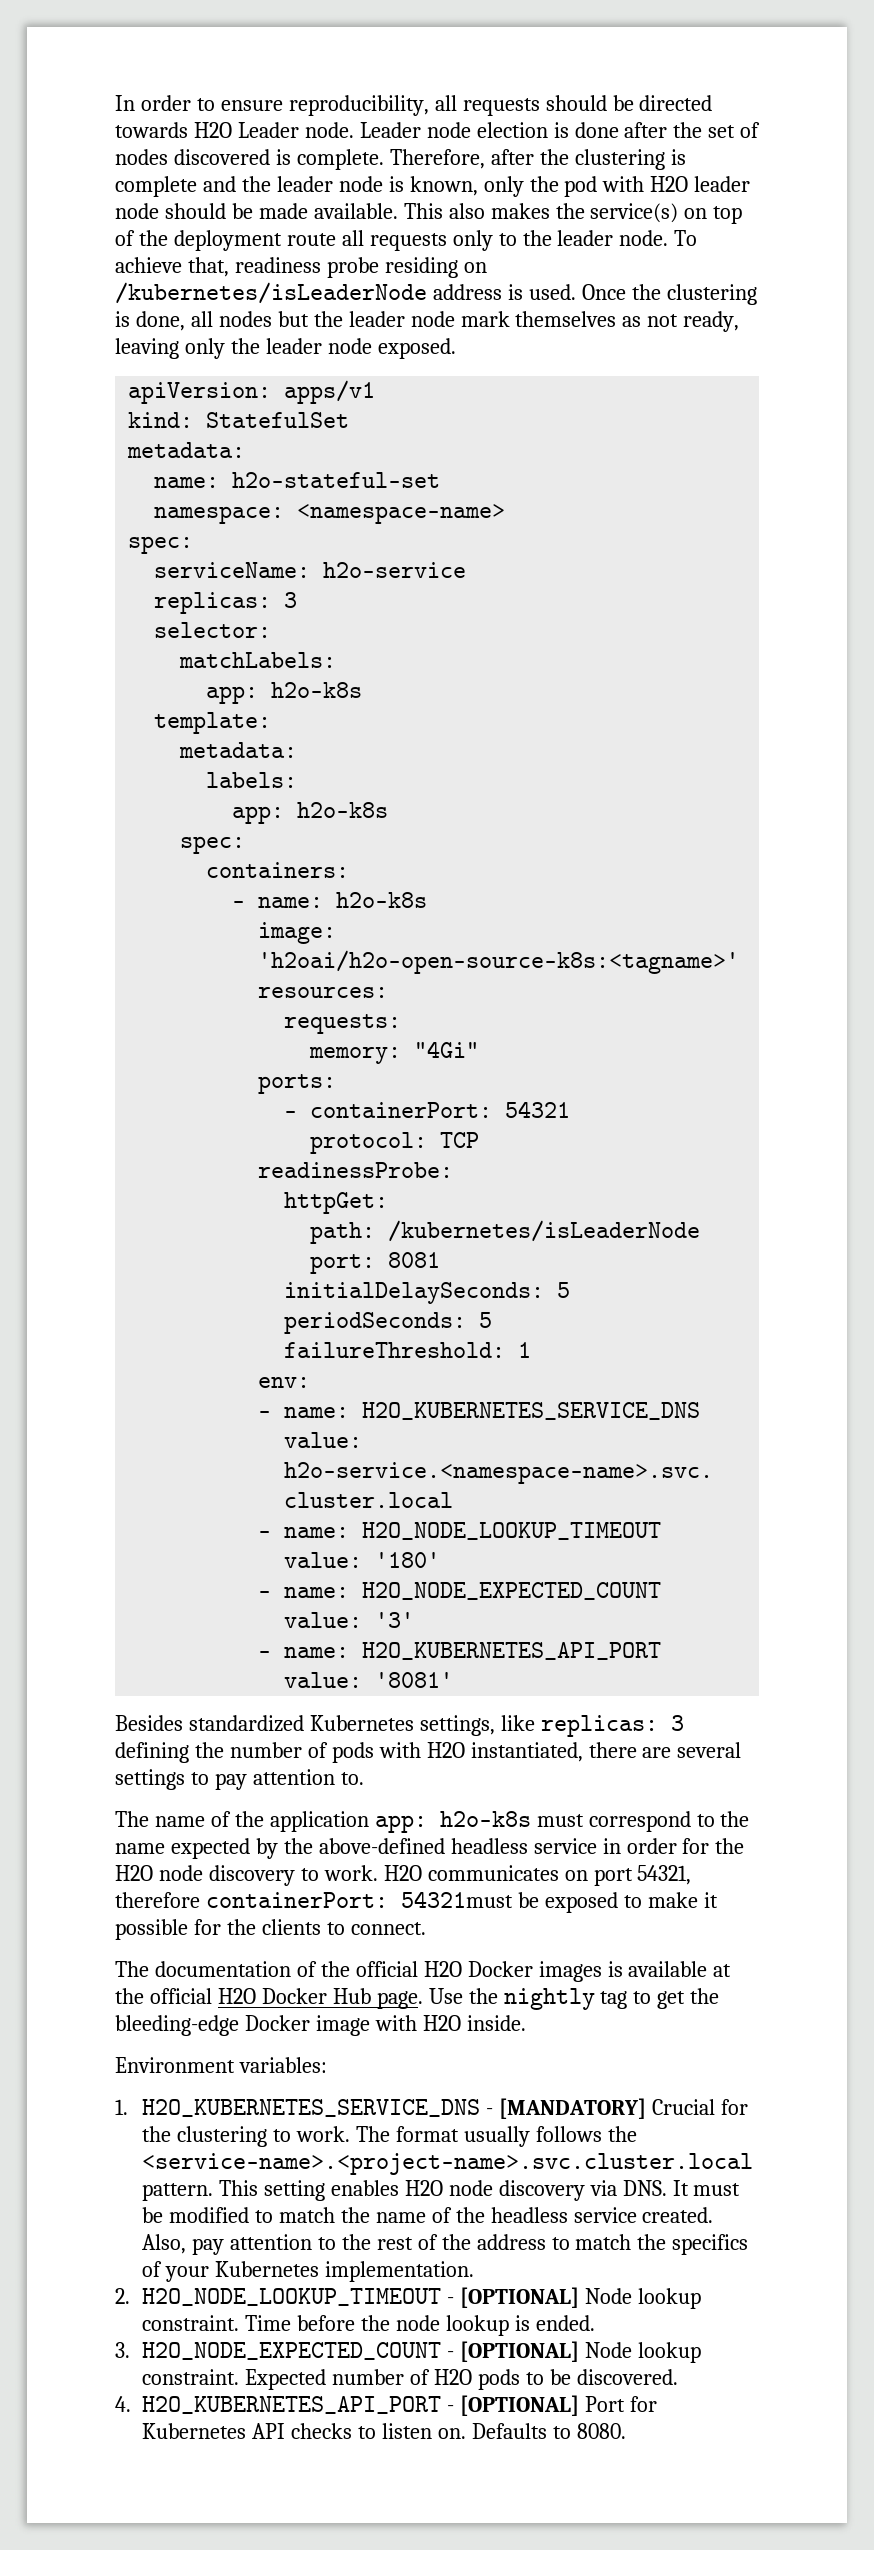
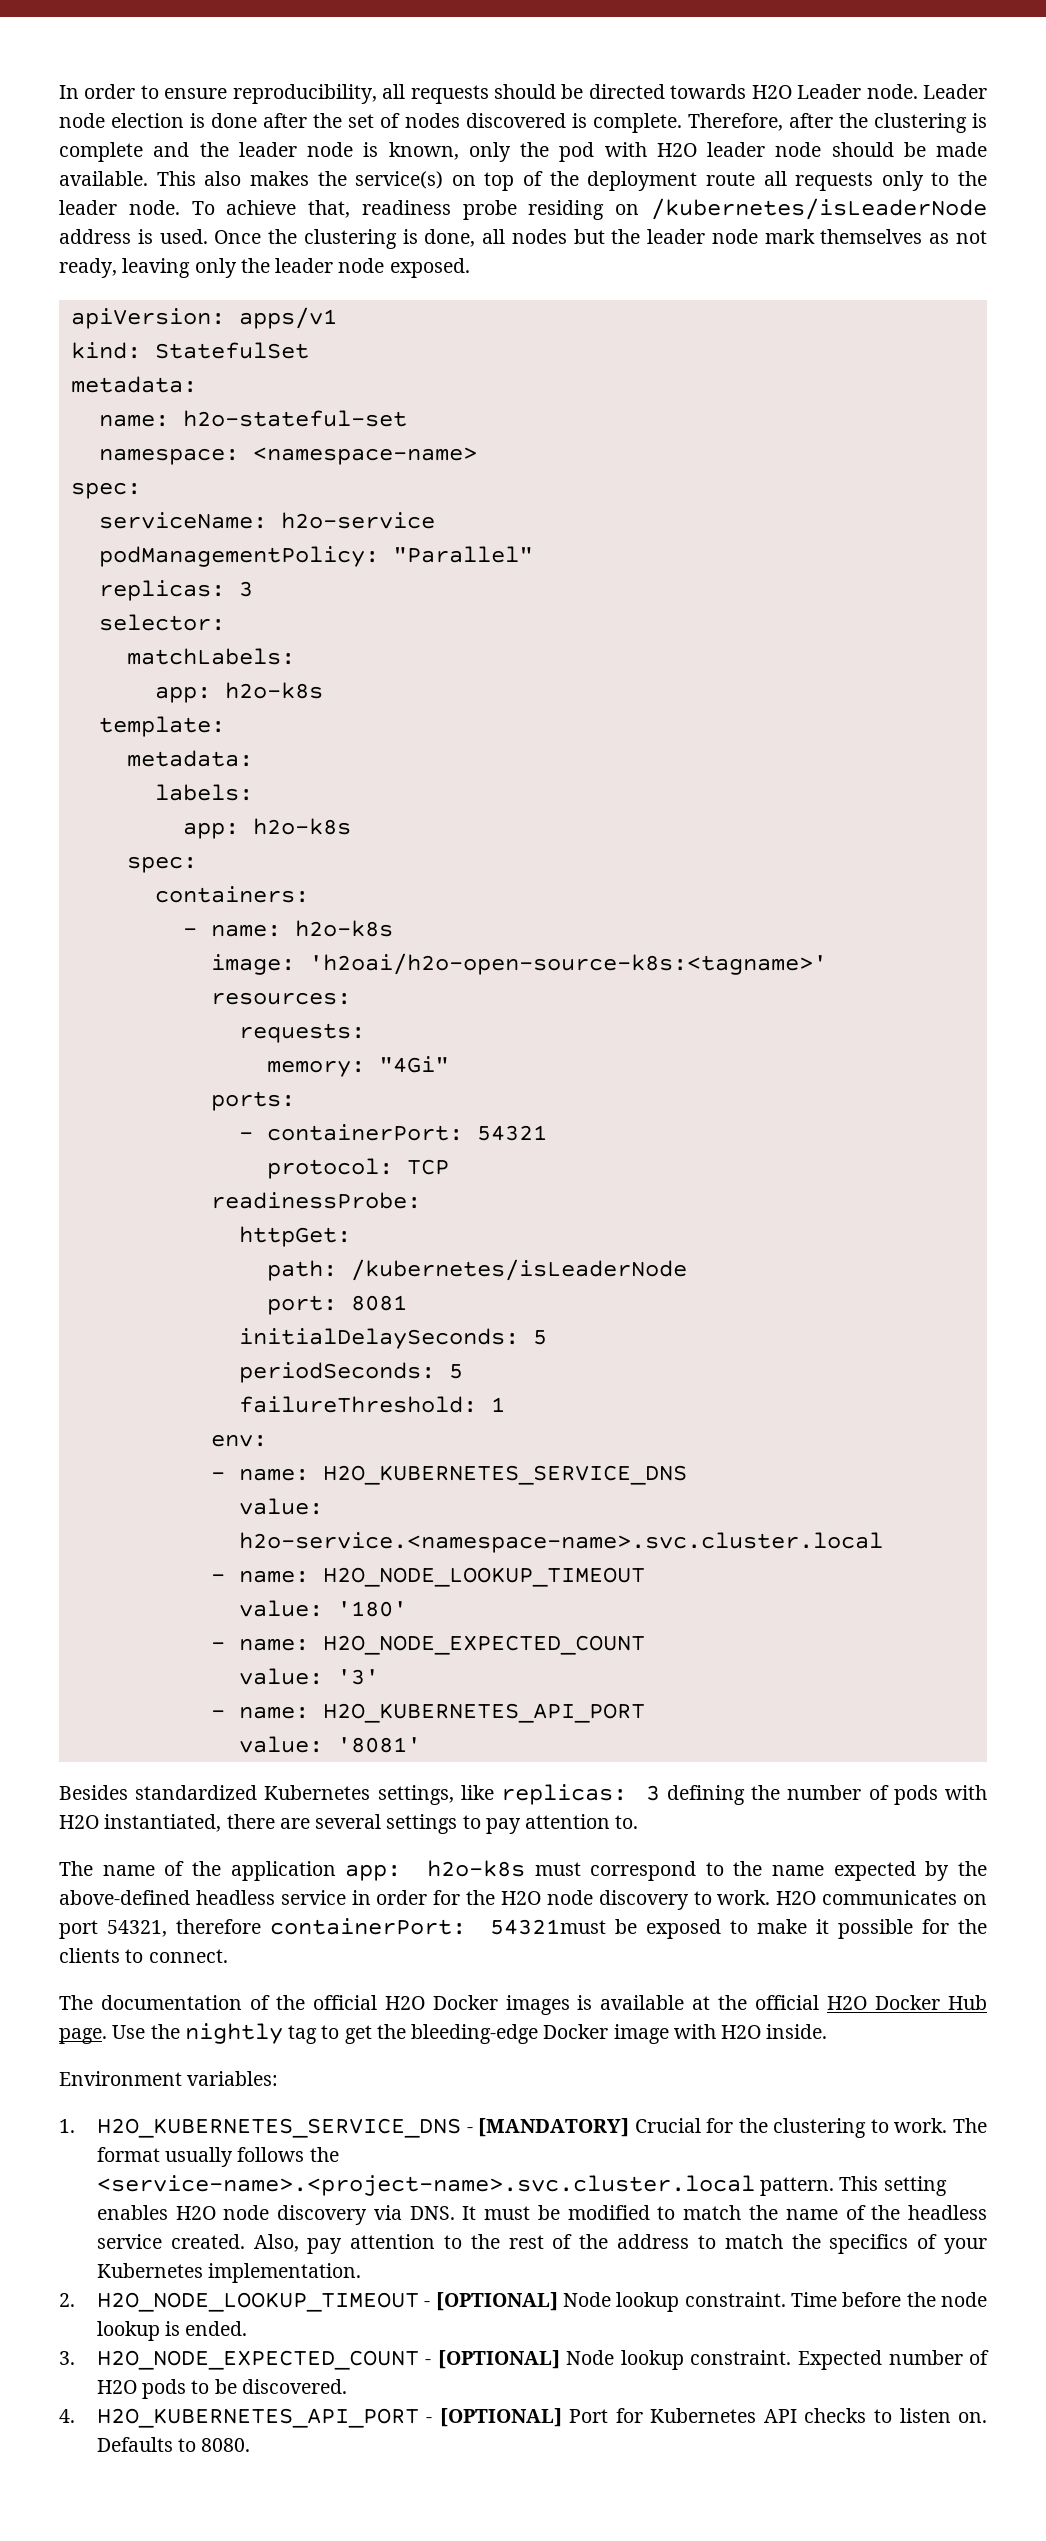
(467, 570) none -> [98,546,533,567] // podManagementPolicy: "Parallel"

